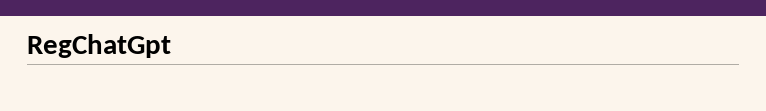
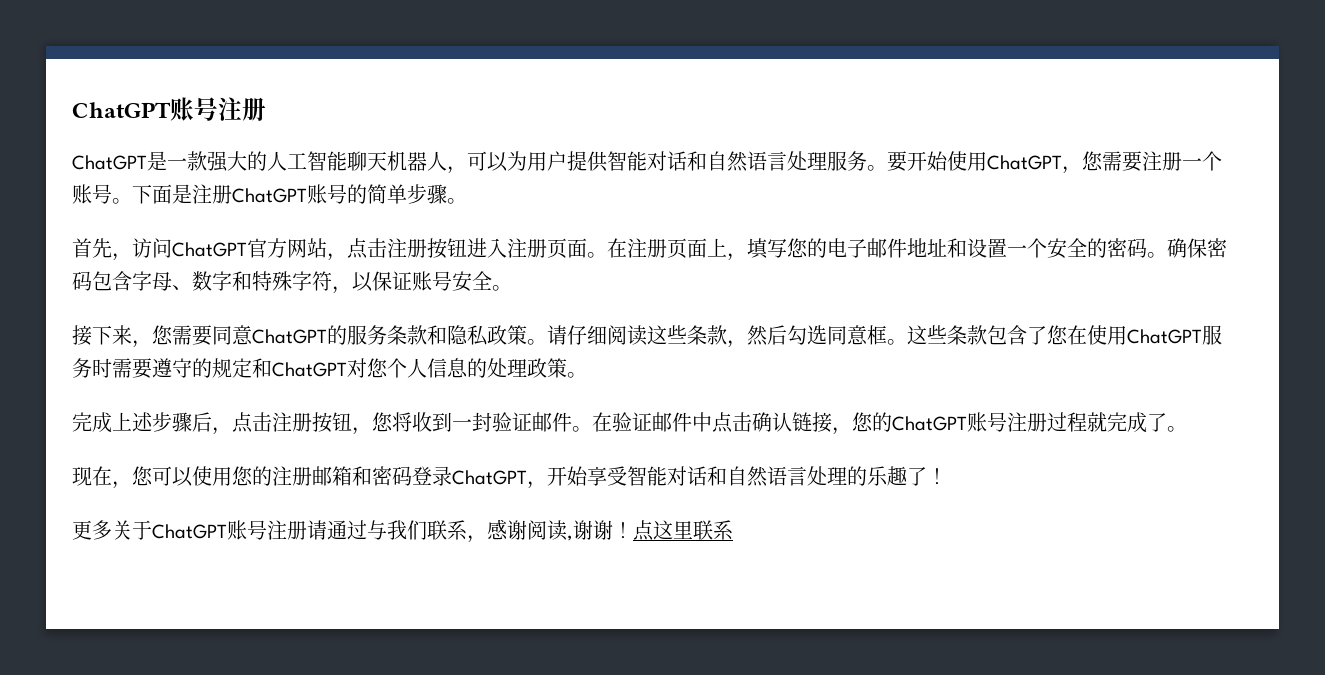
[27,34,171,58] RegChatGpt -> [72,97,266,121] [72,151,1222,174] [72,184,467,204] [72,238,1227,261] [72,271,512,294] [72,325,1222,348] [72,358,587,379] [72,412,1187,435] [72,466,947,489] [72,519,733,543] ChatGPT账号注册 // ChatGPT是一款强大的人工智能聊天机器人，可以为用户提供智能对话和自然语言处理服务。要开始使用ChatGPT，您需要注册一个账号。下面是注册ChatGPT账号的简单步骤。 // 首先，访问ChatGPT官方网站，点击注册按钮进入注册页面。在注册页面上，填写您的电子邮件地址和设置一个安全的密码。确保密码包含字母、数字和特殊字符，以保证账号安全。 // 接下来，您需要同意ChatGPT的服务条款和隐私政策。请仔细阅读这些条款，然后勾选同意框。这些条款包含了您在使用ChatGPT服务时需要遵守的规定和ChatGPT对您个人信息的处理政策。 // 完成上述步骤后，点击注册按钮，您将收到一封验证邮件。在验证邮件中点击确认链接，您的ChatGPT账号注册过程就完成了。 // 现在，您可以使用您的注册邮箱和密码登录ChatGPT，开始享受智能对话和自然语言处理的乐趣了！ // 更多关于ChatGPT账号注册请通过与我们联系，感谢阅读,谢谢！点这里联系

